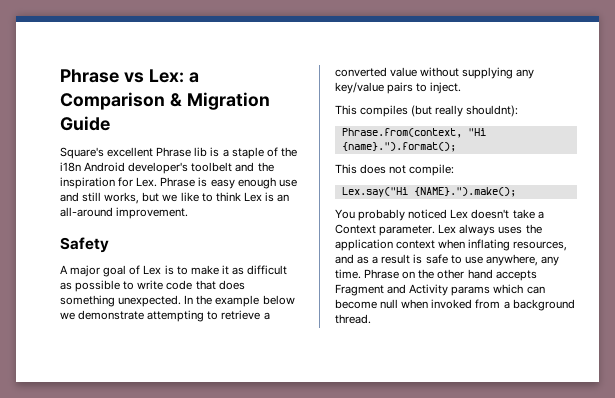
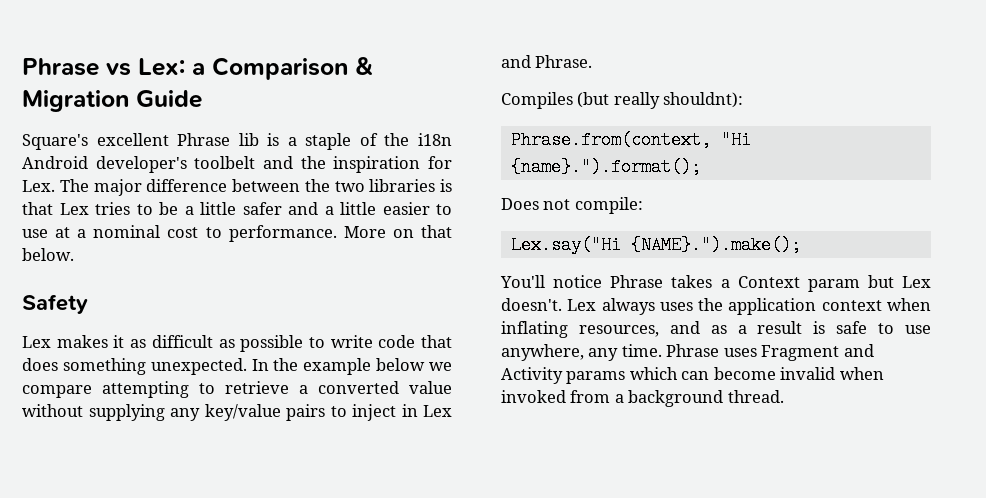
[160,177,297,189] [60,192,290,204] [60,207,189,219] [60,237,109,253] [60,265,219,277] Phrase is easy enough use and still works, but we like to think Lex is an all-around improvement. // Safety // A major goal of Lex is to make -> [59,179,452,196] [22,202,452,215] [22,225,452,242] [22,248,74,261] [22,294,88,314] [22,335,108,348] The major difference between the two libraries is that Lex tries to be a little safer and a little easier to use at a nominal cost to performance. More on that below. // Safety // Lex makes
[78,310,145,320] demonstrate -> [22,385,92,398] compare
[430,82,462,94] [335,105,409,117] inject. // This compiles -> [352,404,452,421] [501,55,593,68] [501,92,573,109] inject in Lex and Phrase. // Compiles
[335,164,387,174] This does -> [501,198,539,210] Does
[335,209,544,221] [335,224,436,236] You probably noticed Lex doesn't take a Context parameter. -> [500,275,931,292] [501,298,562,311] You'll notice Phrase takes a Context param but Lex doesn't.
[402,269,537,281] on the other hand accepts -> [723,348,757,357] uses
[380,299,399,309] null -> [780,367,836,380] invalid

